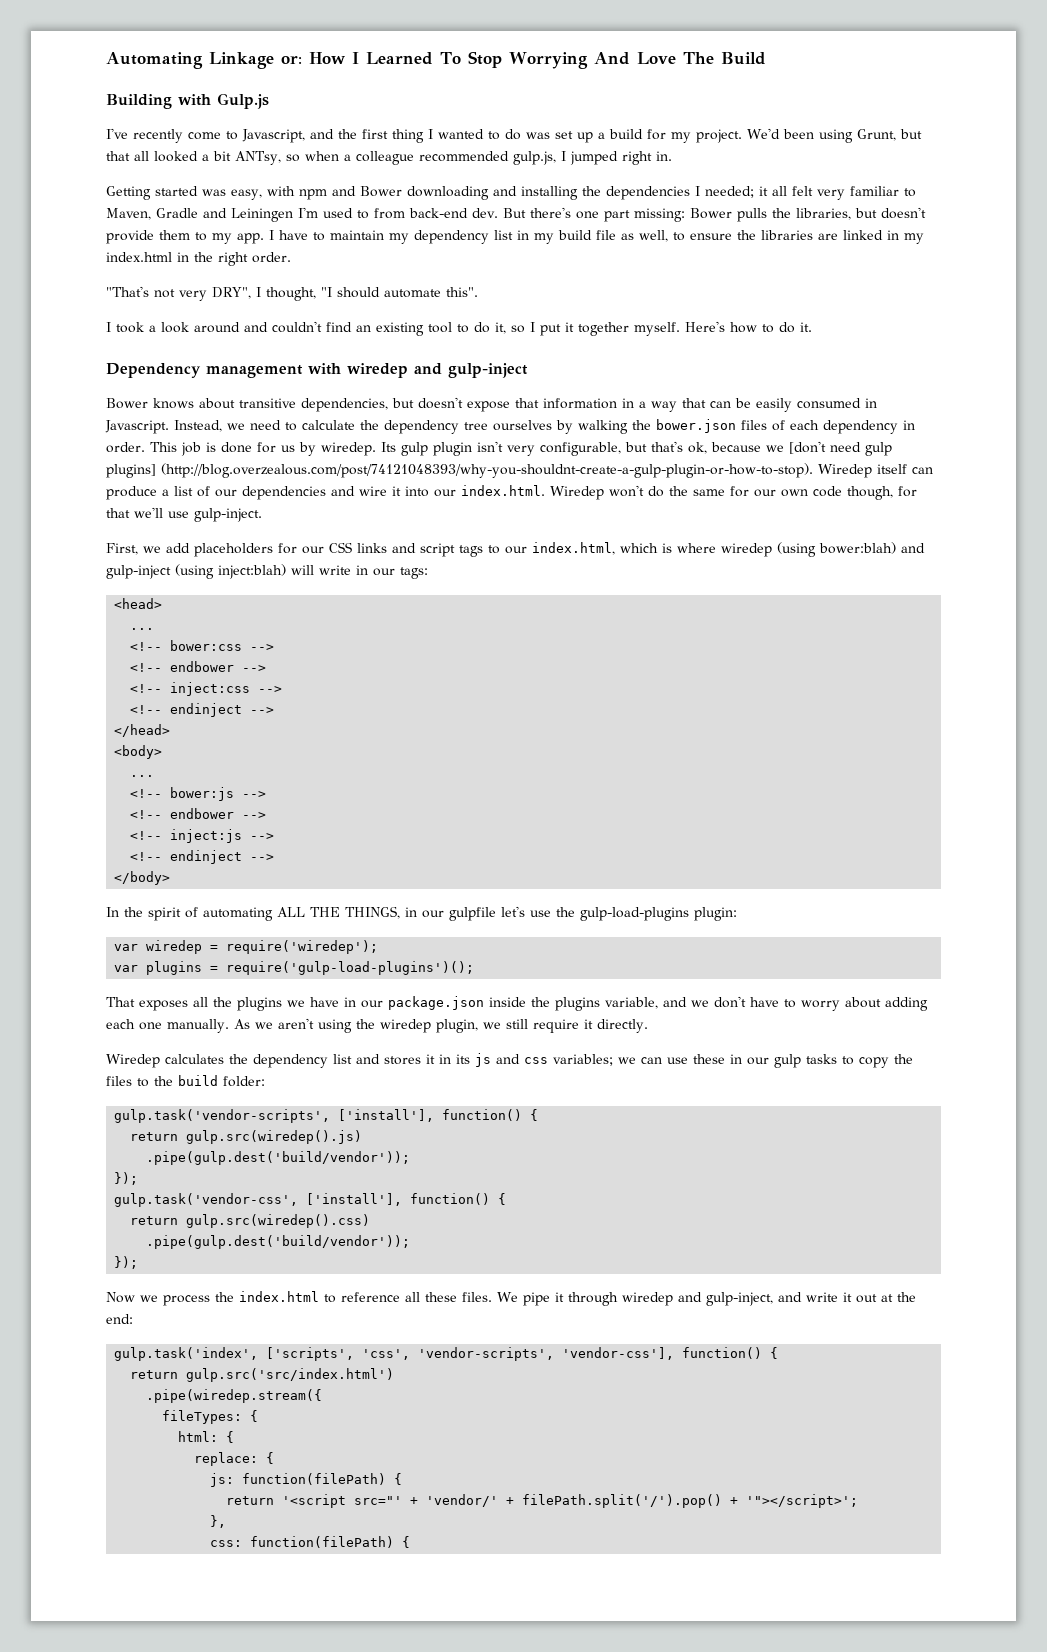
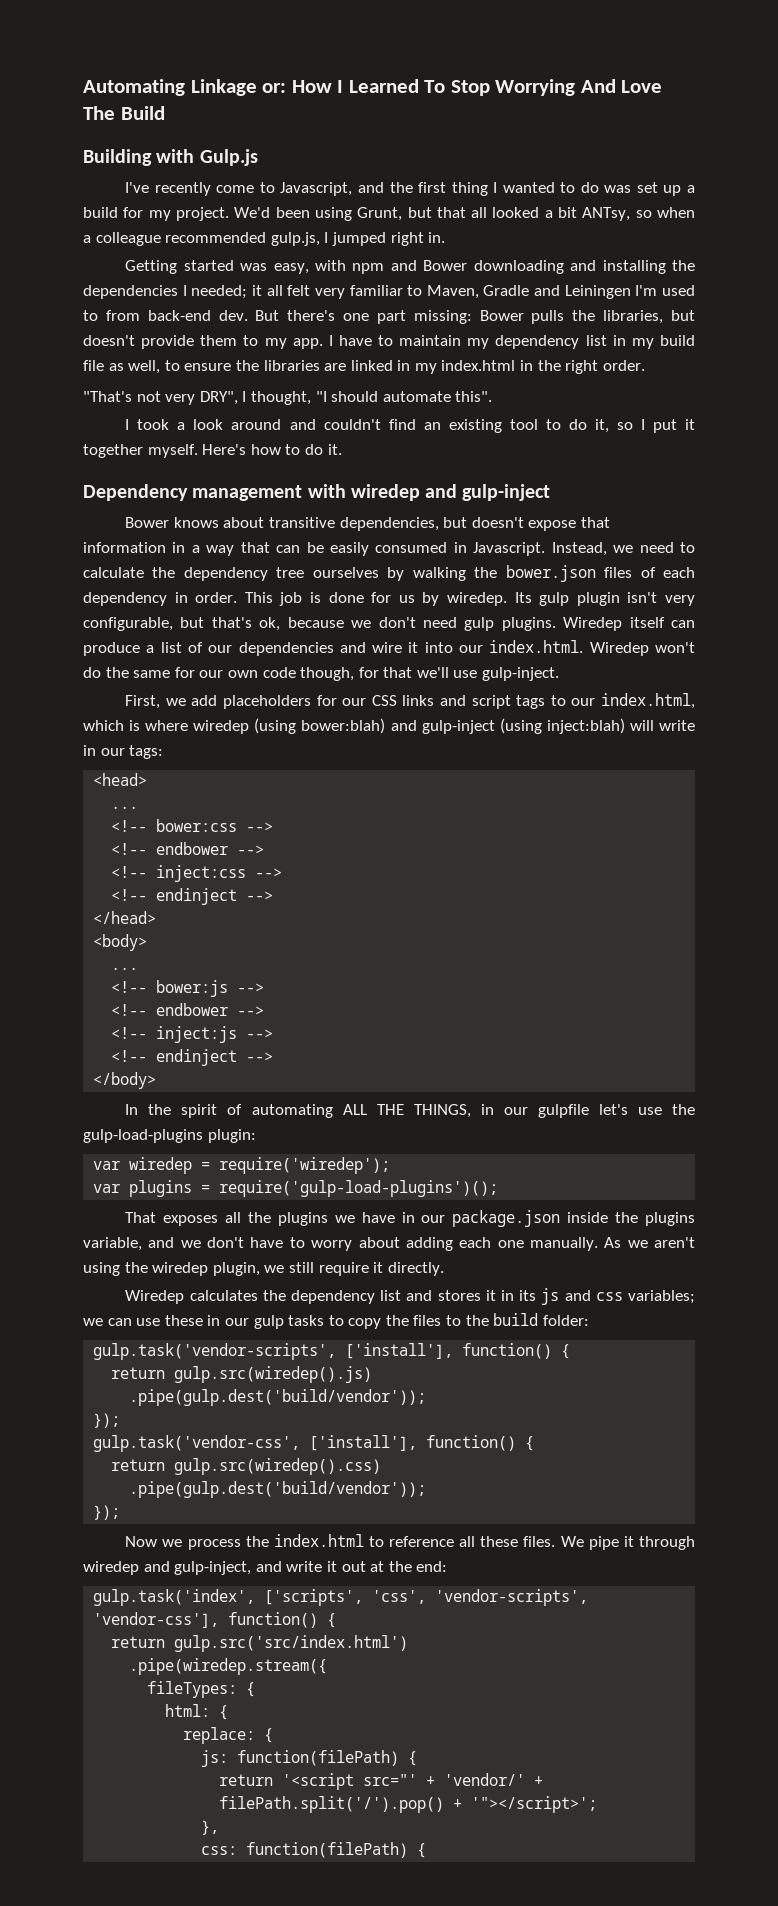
[789,441,826,454] [don't -> [378,617,416,628] don't
[106,463,813,478] plugins] (http://blog.overzealous.com/post/74121048393/why-you-shouldnt-create-a-gulp-plugin-or-how-to-stop). -> [501,617,556,631] plugins.

